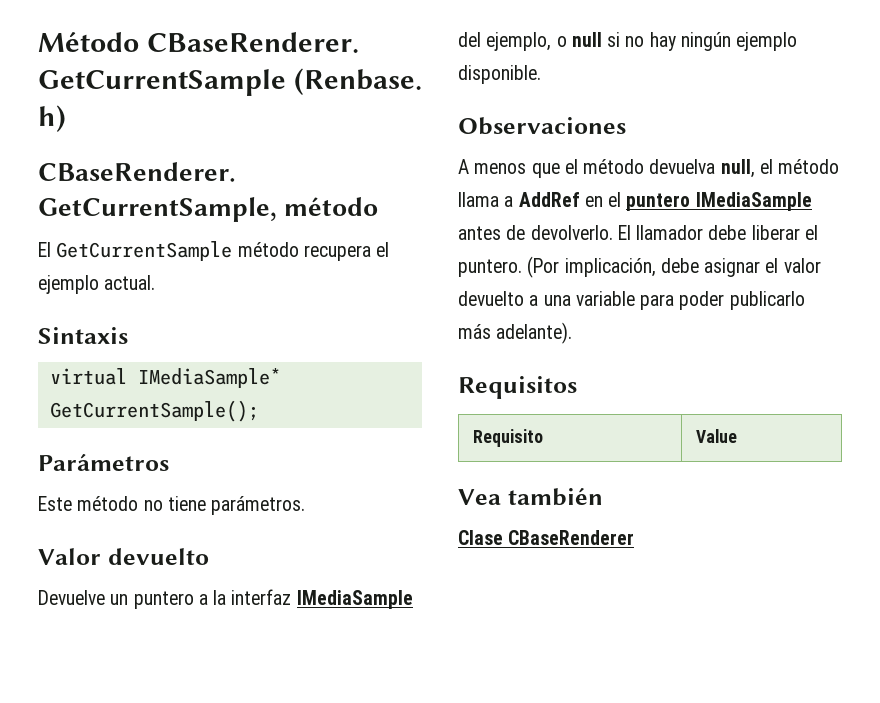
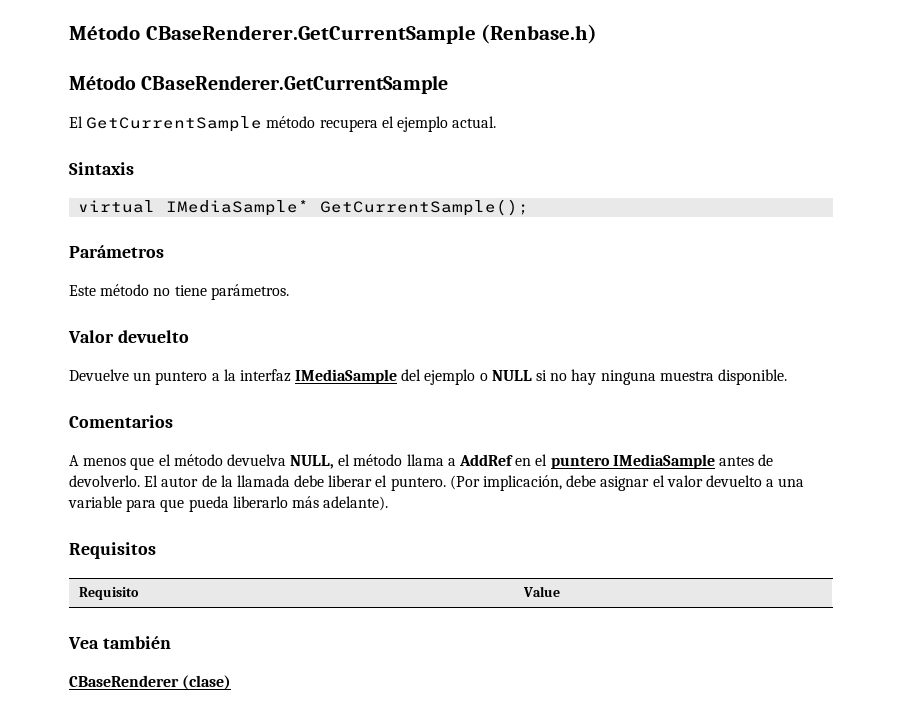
[38,32,359,53] [38,68,422,96] [38,105,66,132] [38,162,236,182] [38,197,379,222] Método CBaseRenderer. GetCurrentSample (Renbase. h) // CBaseRenderer. GetCurrentSample, método -> [69,24,598,44] [69,75,449,94] Método CBaseRenderer.GetCurrentSample (Renbase.h) // Método CBaseRenderer.GetCurrentSample
[486,32,602,51] ejemplo, o null -> [424,369,532,385] ejemplo o NULL
[680,32,798,51] ningún ejemplo -> [600,370,714,385] ninguna muestra
[458,117,626,135] Observaciones -> [69,415,173,428] Comentarios
[720,159,755,178] null, -> [290,455,335,469] NULL,
[636,225,704,240] llamador -> [161,475,290,487] autor de la llamada
[679,291,805,310] poder publicarlo -> [160,496,288,512] que pueda liberarlo
[458,530,635,545] Clase CBaseRenderer -> [69,675,232,690] CBaseRenderer (clase)

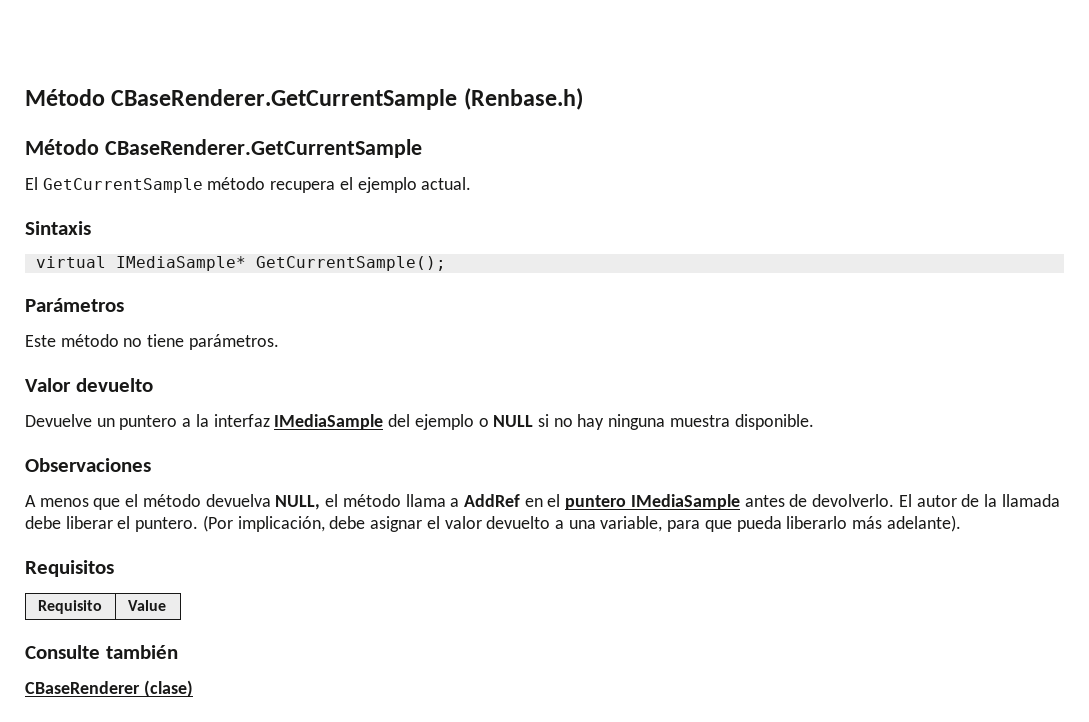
[69,415,173,428] Comentarios -> [25,458,151,472] Observaciones
[68,496,122,508] variable -> [600,516,663,532] variable,
[68,637,99,649] Vea -> [25,645,100,659] Consulte

